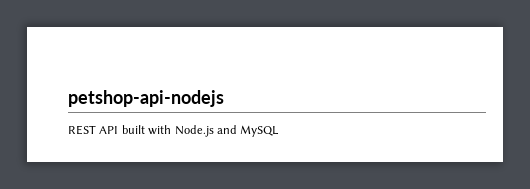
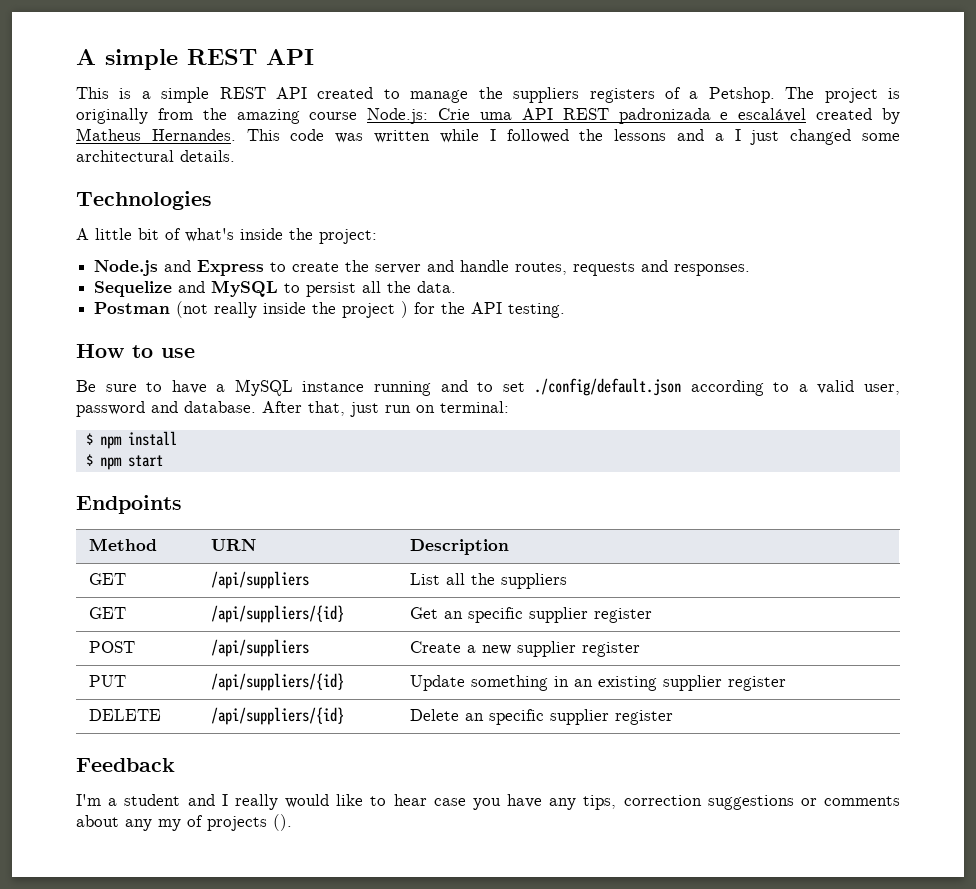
[68,90,224,107] [68,125,280,137] petshop-api-nodejs // REST API built with Node.js and MySQL -> [76,49,314,70] [76,87,900,103] [76,108,900,124] [76,128,900,145] [76,150,235,162] [76,191,212,210] [76,228,377,244] [94,260,751,276] [94,280,457,297] [94,301,566,318] [76,344,195,358] [76,378,900,396] [76,401,509,417] [85,431,177,449] [85,454,163,470] [76,495,182,514] [88,538,157,551] [210,539,256,551] [409,539,509,555] [88,573,126,585] [210,571,309,589] [409,573,567,589] [88,607,126,619] [210,605,344,623] [409,607,652,623] [88,641,135,653] [210,639,309,657] [409,641,640,657] [88,675,126,687] [210,673,344,691] [409,675,786,691] [88,709,161,721] [210,707,344,725] [409,709,673,725] [76,758,175,772] [76,794,900,810] [76,814,292,831] A simple REST API // This is a simple REST API created to manage the suppliers registers of a Petshop. The project is originally from the amazing course Node.js: Crie uma API REST padronizada e escalável created by Matheus Hernandes. This code was written while I followed the lessons and a I just changed some architectural details. // Technologies // A little bit of what's inside the project: // Node.js and Express to create the server and handle routes, requests and responses. // Sequelize and MySQL to persist all the data. // Postman (not really inside the project ) for the API testing. // How to use // Be sure to have a MySQL instance running and to set ./config/default.json according to a valid user, password and database. After that, just run on terminal: // $ npm install // $ npm start // Endpoints // Method | URN | Description // GET | /api/suppliers | List all the suppliers // GET | /api/suppliers/{id} | Get an specific supplier register // POST | /api/suppliers | Create a new supplier register // PUT | /api/suppliers/{id} | Update something in an existing supplier register // DELETE | /api/suppliers/{id} | Delete an specific supplier register // Feedback // I'm a student and I really would like to hear case you have any tips, correction suggestions or comments about any my of projects ().

